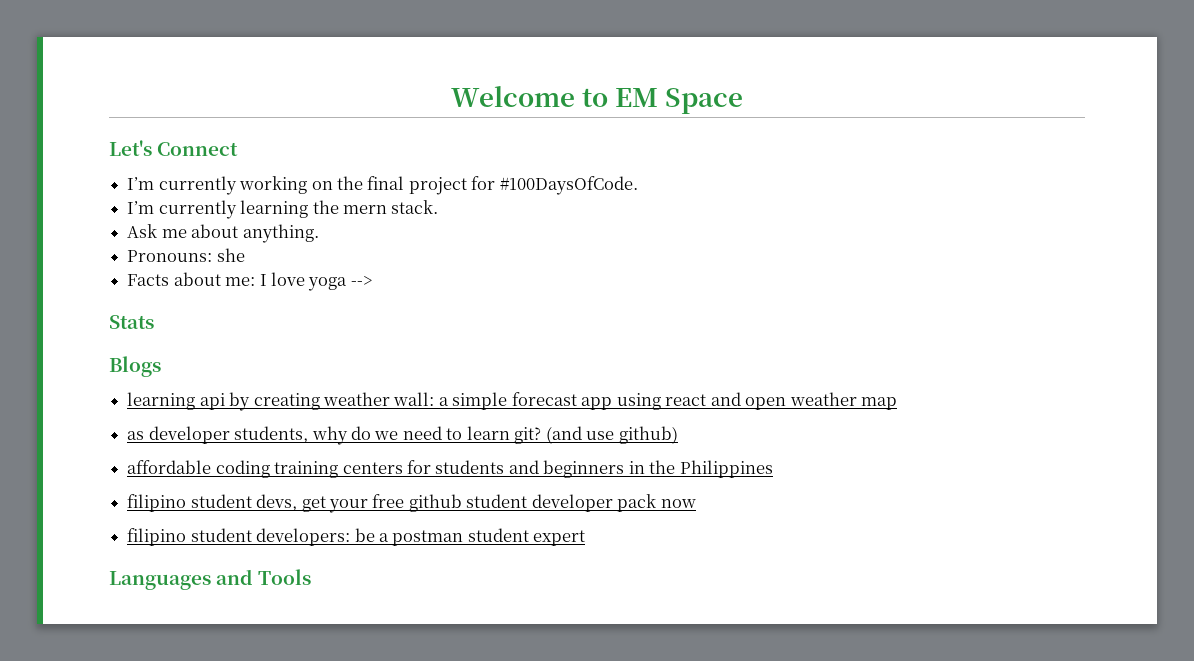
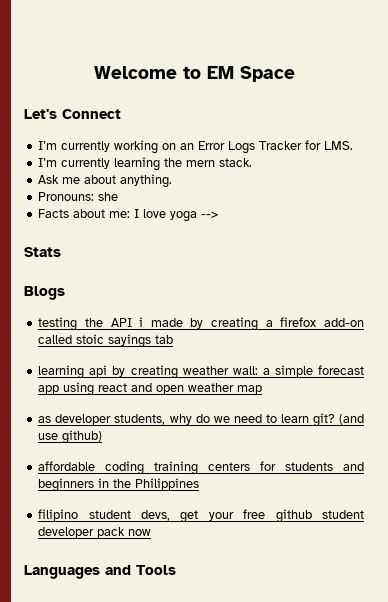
[336,176,638,195] the final project for #100DaysOfCode. -> [180,140,354,154] an Error Logs Tracker for LMS.
(161, 366) none -> [38,317,364,331] [38,334,174,348] // testing the API i made by creating a firefox add-on called stoic sayings tab
[127,528,586,546] // filipino student developers: be a postman student expert -> (152, 532) none

